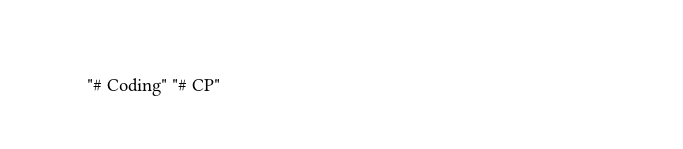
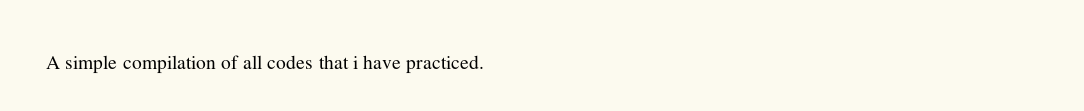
[87,78,220,96] "# Coding" "# CP" -> [46,55,485,74] A simple compilation of all codes that i have practiced.

